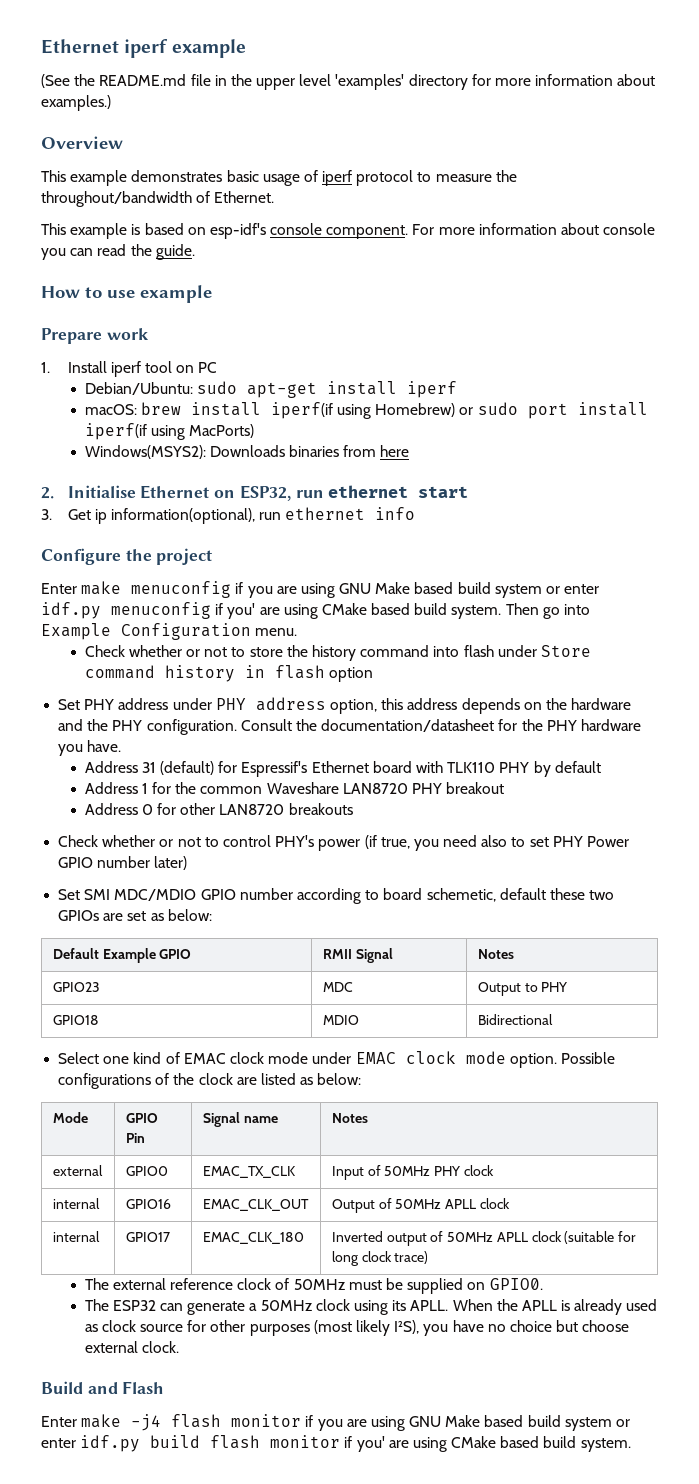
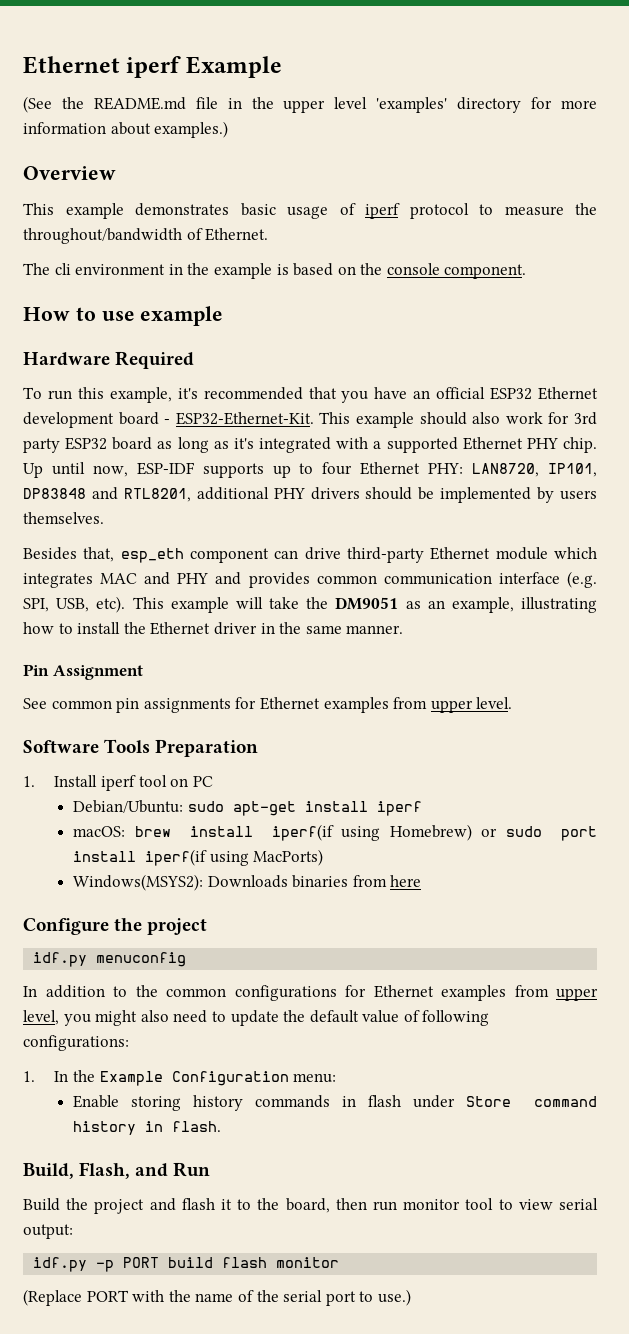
[171,39,246,58] example -> [185,56,282,78] Example
[41,223,66,235] This -> [23,263,210,275] The cli environment in the
[209,223,266,239] esp-idf's -> [360,263,383,275] the
[412,223,656,235] [41,244,195,260] [41,285,212,303] [41,328,149,344] For more information about console you can read the guide. // How to use example // Prepare work -> [23,306,224,326] [23,351,195,369] [23,387,599,403] [23,412,598,428] [23,437,597,453] [23,462,598,478] [23,487,597,503] [23,512,104,524] [23,547,597,563] [23,571,597,588] [23,596,597,613] [23,622,404,635] [23,664,143,680] [23,697,513,713] [23,739,259,757] // How to use example // Hardware Required // To run this example, it's recommended that you have an official ESP32 Ethernet development board - ESP32-Ethernet-Kit. This example should also work for 3rd party ESP32 board as long as it's integrated with a supported Ethernet PHY chip. Up until now, ESP-IDF supports up to four Ethernet PHY: LAN8720, IP101, DP83848 and RTL8201, additional PHY drivers should be implemented by users themselves. // Besides that, esp_eth component can drive third-party Ethernet module which integrates MAC and PHY and provides common communication interface (e.g. SPI, USB, etc). This example will take the DM9051 as an example, illustrating how to install the Ethernet driver in the same manner. // Pin Assignment // See common pin assignments for Ethernet examples from upper level. // Software Tools Preparation
[41,485,469,501] [41,507,416,524] [41,548,213,565] [41,581,600,598] [41,602,591,619] [41,623,298,640] [84,645,460,661] 2. Initialise Ethernet on ESP32, run ethernet start // 3. Get ip information(optional), run ethernet info // Configure the project // Enter make menuconfig if you are using GNU Make based build system or enter idf.py menuconfig if you' are using CMake based build system. Then go into Example Configuration menu. // Check whether or not to store the history command into -> [23,918,208,935] [33,952,187,967] [23,985,598,1001] [23,1010,490,1026] [23,1035,129,1051] [23,1070,337,1086] [73,1095,356,1111] Configure the project // idf.py menuconfig // In addition to the common configurations for Ethernet examples from upper level, you might also need to update the default value of following configurations: // 1. In the Example Configuration menu: // Enable storing history commands in
[274,665,373,682] [58,697,632,714] [58,719,641,735] [58,740,122,756] [84,761,601,777] [84,782,505,794] [84,803,353,815] [58,835,630,851] [58,856,188,870] [58,888,615,904] [58,909,212,921] [52,948,192,963] [322,948,393,963] [477,949,514,959] [52,982,100,992] [322,982,353,992] [477,982,568,996] [52,1015,99,1025] [322,1015,359,1025] [477,1014,553,1025] [58,1051,615,1068] [58,1073,362,1089] [52,1112,88,1123] [125,1113,158,1123] [125,1133,145,1143] [202,1112,278,1127] [331,1113,368,1123] [52,1165,103,1176] [125,1166,168,1176] [202,1166,296,1178] [331,1165,494,1180] [52,1198,100,1209] [125,1199,171,1209] [202,1199,309,1211] [331,1198,510,1213] [52,1231,100,1242] [125,1232,170,1242] [202,1232,304,1244] [331,1231,637,1246] [331,1251,429,1266] [84,1278,543,1294] [84,1299,658,1315] [84,1320,630,1336] [84,1341,179,1353] [41,1381,165,1394] [41,1414,631,1431] [41,1435,631,1452] flash option // Set PHY address under PHY address option, this address depends on the hardware and the PHY configuration. Consult the documentation/datasheet for the PHY hardware you have. // Address 31 (default) for Espressif's Ethernet board with TLK110 PHY by default // Address 1 for the common Waveshare LAN8720 PHY breakout // Address 0 for other LAN8720 breakouts // Check whether or not to control PHY's power (if true, you need also to set PHY Power GPIO number later) // Set SMI MDC/MDIO GPIO number according to board schemetic, default these two GPIOs are set as below: // Default Example GPIO | RMII Signal | Notes // GPIO23 | MDC | Output to PHY // GPIO18 | MDIO | Bidirectional // Select one kind of EMAC clock mode under EMAC clock mode option. Possible configurations of the clock are listed as below: // Mode | GPIO Pin | Signal name | Notes // external | GPIO0 | EMAC_TX_CLK | Input of 50MHz PHY clock // internal | GPIO16 | EMAC_CLK_OUT | Output of 50MHz APLL clock // internal | GPIO17 | EMAC_CLK_180 | Inverted output of 50MHz APLL clock (suitable for long clock trace) // The external reference clock of 50MHz must be supplied on GPIO0. // The ESP32 can generate a 50MHz clock using its APLL. When the APLL is already used as clock source for other purposes (most likely I²S), you have no choice but choose external clock. // Build and Flash // Enter make -j4 flash monitor if you are using GNU Make based build system or enter idf.py build flash monitor if you' are using CMake based build system. -> [172,1121,222,1132] [23,1162,211,1179] [23,1198,598,1214] [23,1224,73,1239] [33,1257,340,1272] [23,1289,411,1306] flash. // Build, Flash, and Run // Build the project and flash it to the board, then run monitor tool to view serial output: // idf.py -p PORT build flash monitor // (Replace PORT with the name of the serial port to use.)

